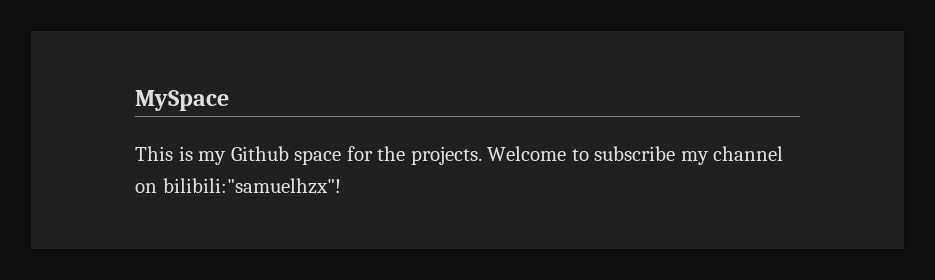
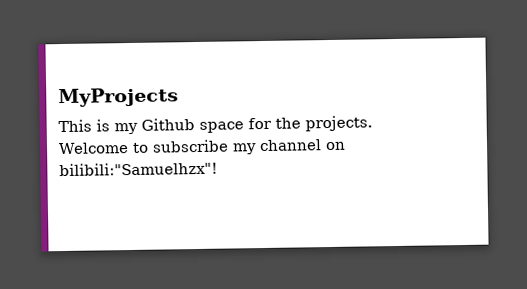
[135,90,229,111] MySpace -> [58,87,179,108] MyProjects
(482, 155) none -> (373, 123) //
[162,178,341,194] bilibili:"samuelhzx"! -> [59,161,218,177] bilibili:"Samuelhzx"!

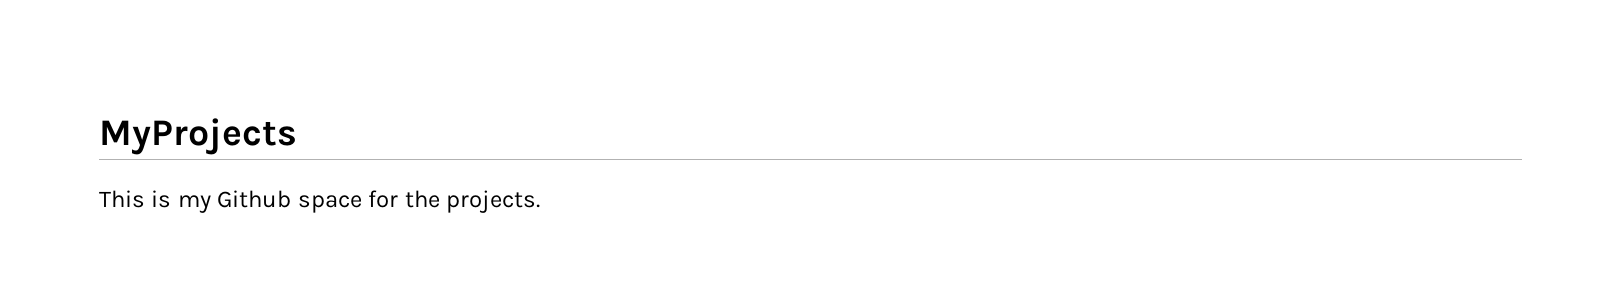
[58,139,346,155] [59,161,218,177] // Welcome to subscribe my channel on bilibili:"Samuelhzx"! -> (541, 201) none

